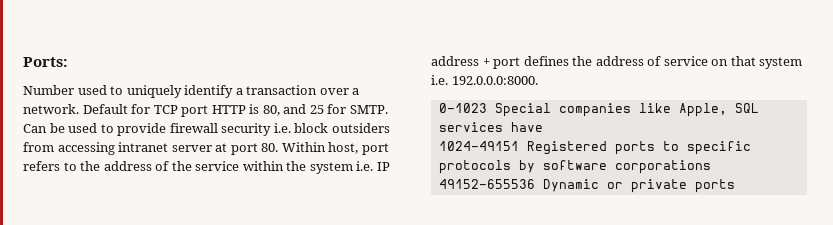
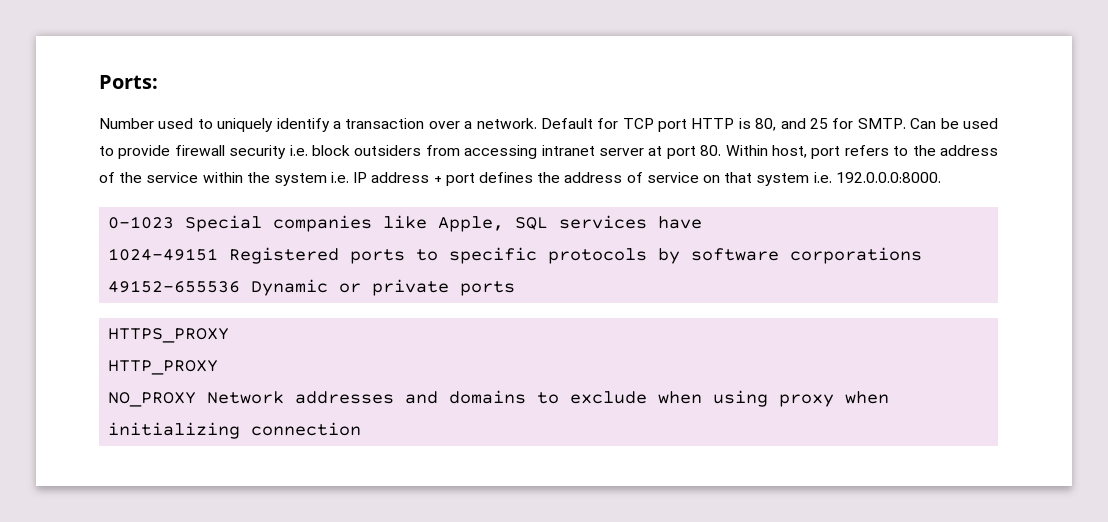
(735, 186) none -> [108,328,230,343] [108,360,219,375] [108,390,890,407] [108,422,362,439] // HTTPS_PROXY // HTTP_PROXY // NO_PROXY Network addresses and domains to exclude when using proxy when initializing connection

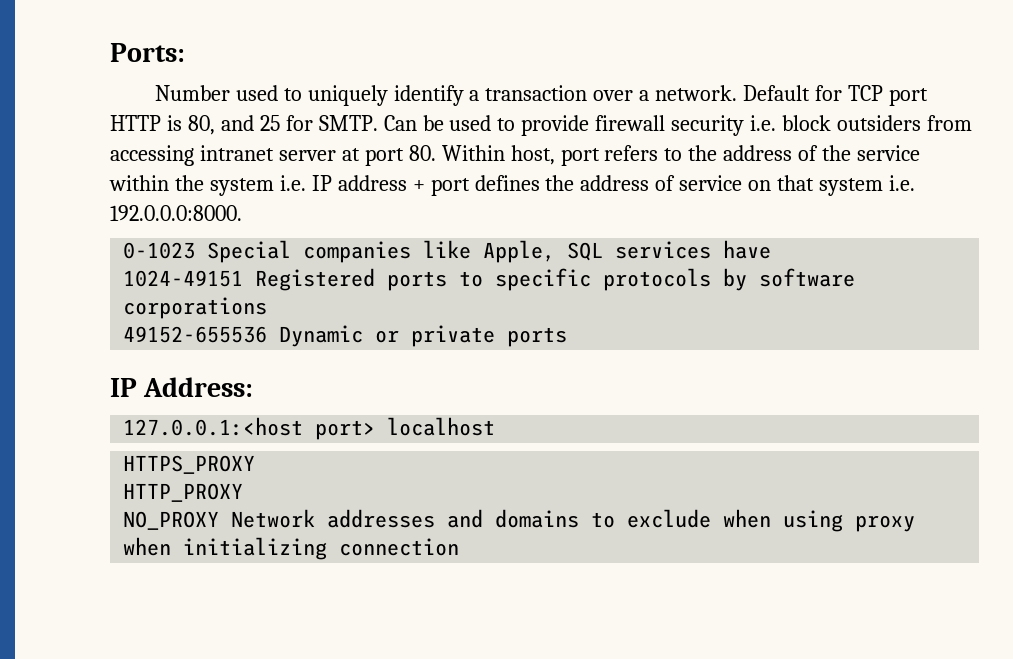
(516, 288) none -> [110,377,254,397] [123,417,496,440] // IP Address: // 127.0.0.1:<host port> localhost

